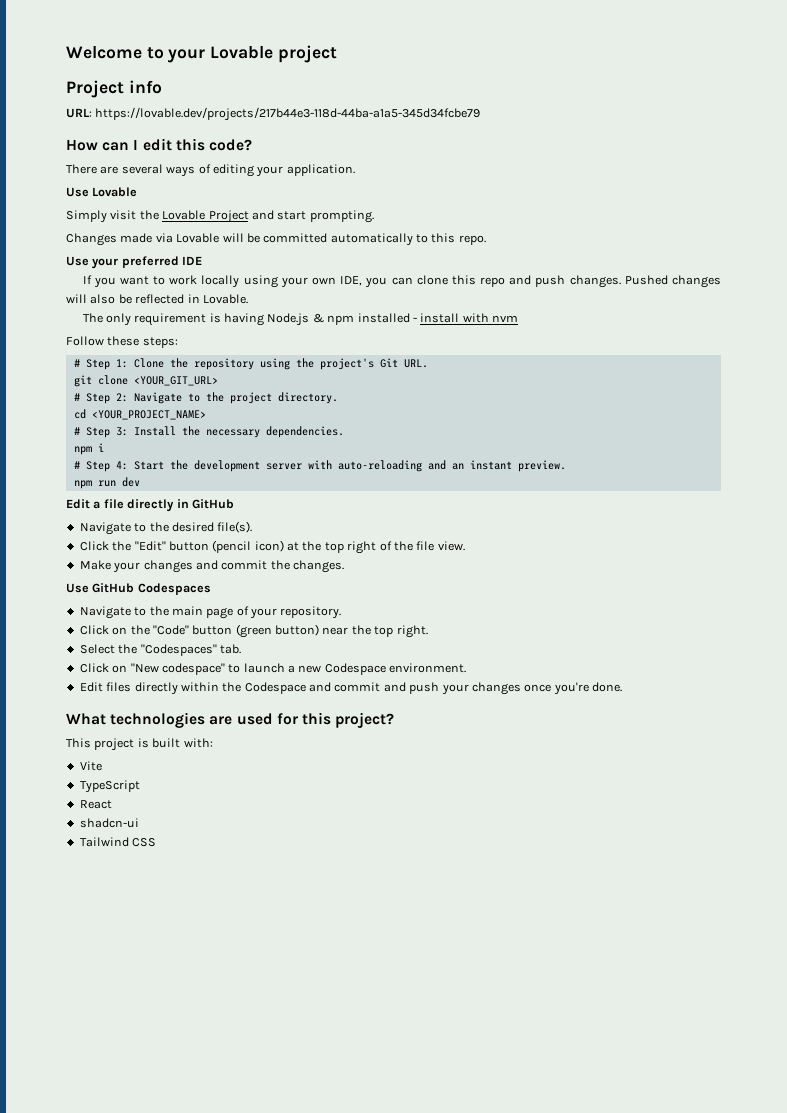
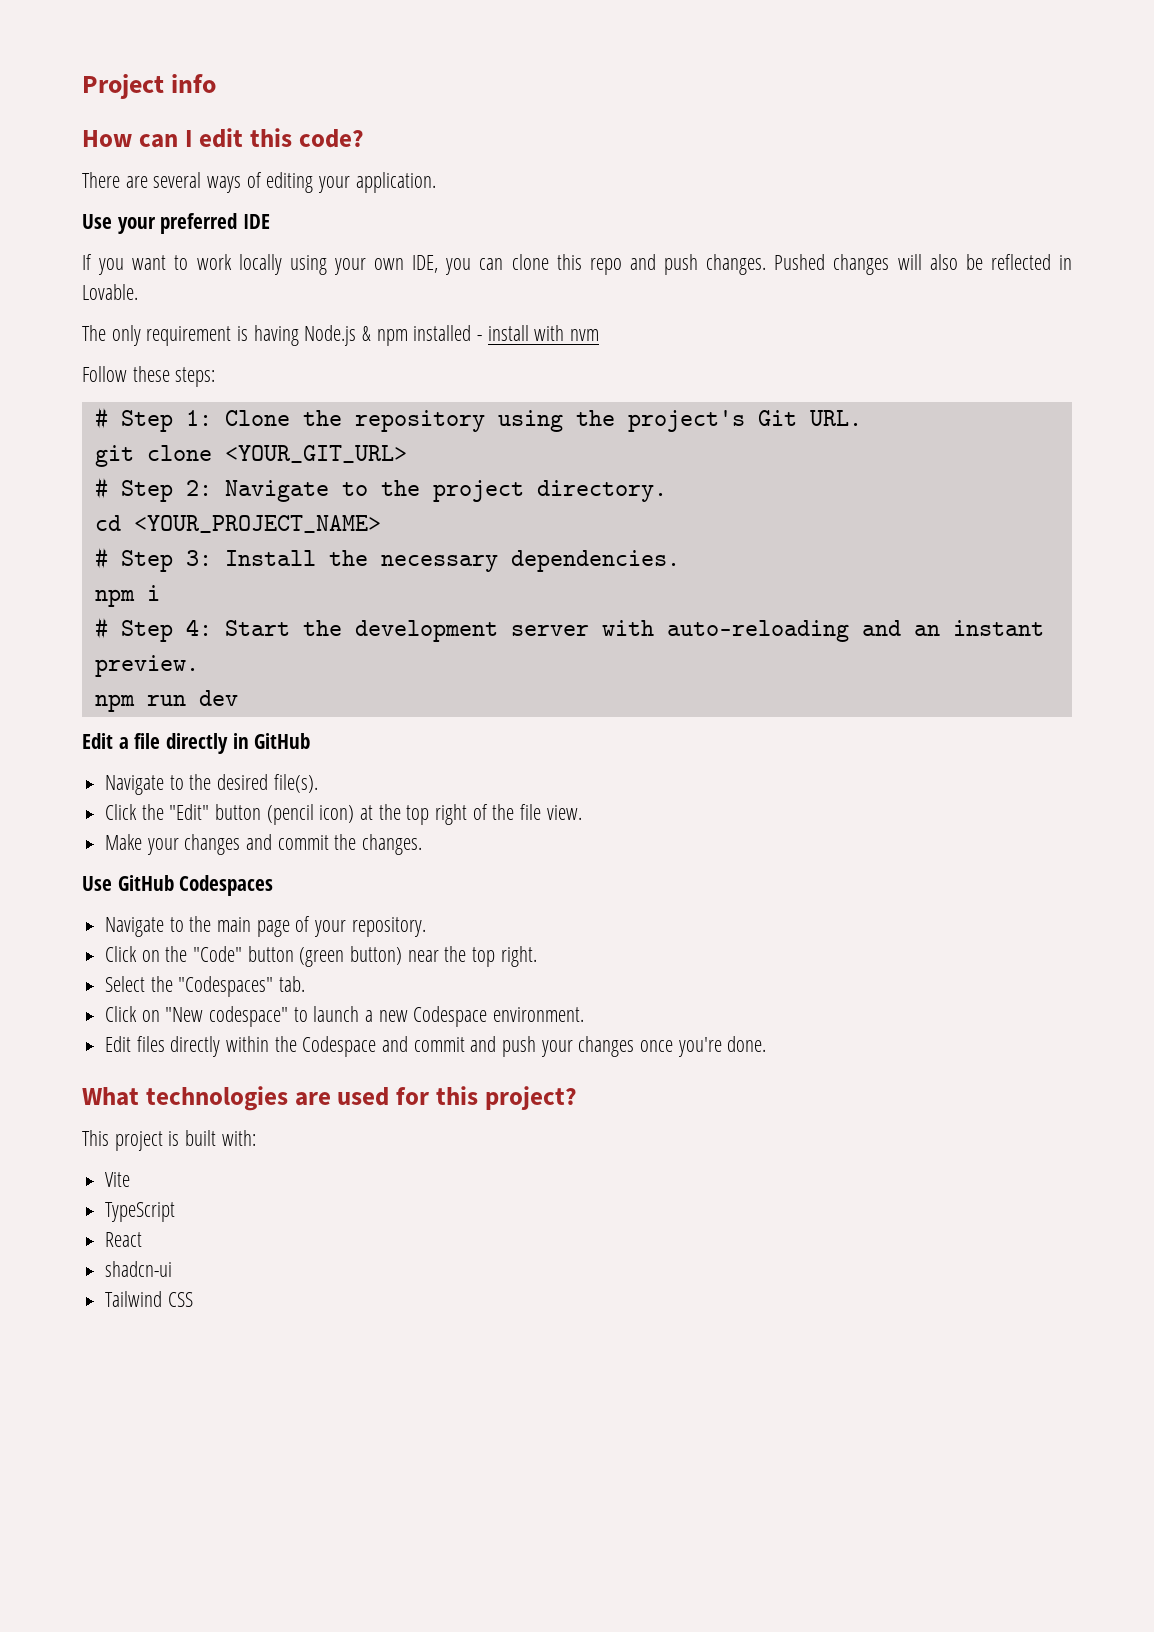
[66,45,337,63] Welcome to your Lovable project // -> (82, 86) none
[66,107,481,121] // URL: https://lovable.dev/projects/217b44e3-118d-44ba-a1a5-345d34fcbe79 -> (217, 83) none
[66,187,138,197] [66,210,374,223] [66,233,486,246] // Use Lovable // Simply visit the Lovable Project and start prompting. // Changes made via Lovable will be committed automatically to this repo. -> (436, 182) none

